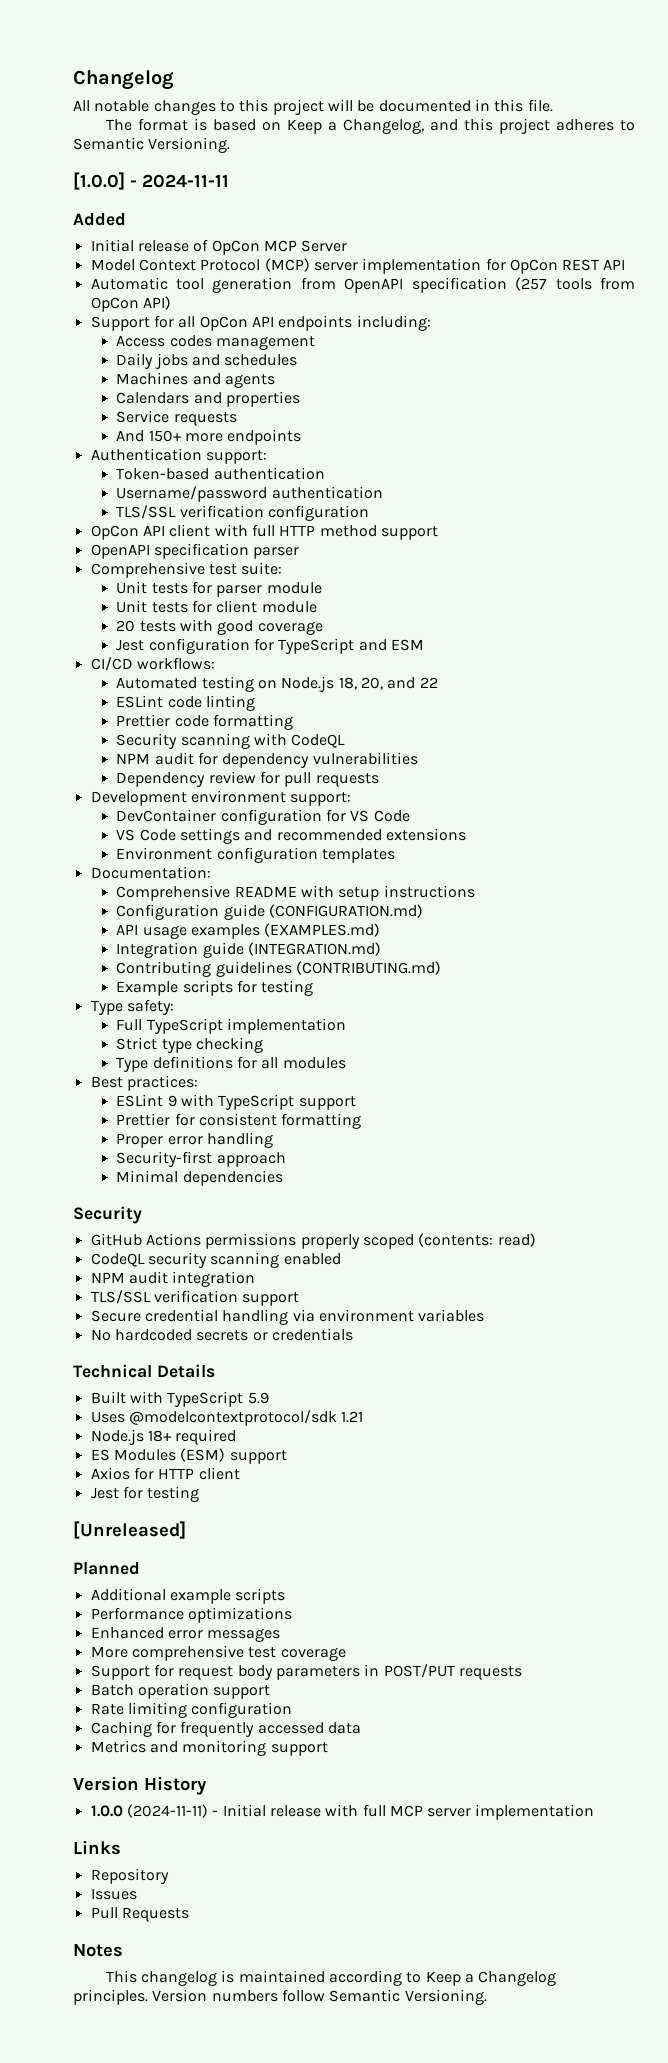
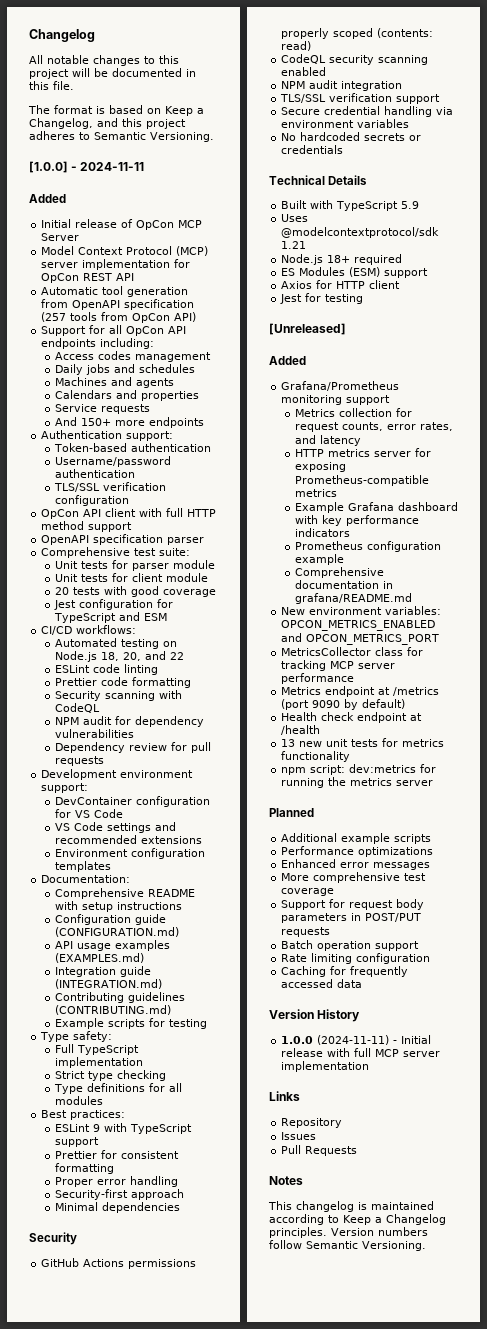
(186, 1530) none -> [269,356,306,365] [281,381,400,391] [281,395,391,405] [294,408,412,417] [294,422,453,432] [294,435,361,446] [294,448,431,457] [294,462,346,472] [294,475,429,486] [294,489,337,497] [294,502,458,513] [294,515,419,526] [294,528,350,537] [294,541,441,552] [294,554,344,565] [294,567,384,578] [294,580,393,589] [294,593,412,604] [281,606,442,615] [281,620,436,631] [281,633,440,645] [281,647,424,656] [281,660,396,671] [281,673,355,684] [281,686,440,697] [281,699,406,710] [281,712,423,723] [281,725,321,735] [281,738,445,747] [281,751,351,762] [281,764,437,775] [281,777,434,788] // Added // Grafana/Prometheus monitoring support // Metrics collection for request counts, error rates, and latency // HTTP metrics server for exposing Prometheus-compatible metrics // Example Grafana dashboard with key performance indicators // Prometheus configuration example // Comprehensive documentation in grafana/README.md // New environment variables: OPCON_METRICS_ENABLED and OPCON_METRICS_PORT // MetricsCollector class for tracking MCP server performance // Metrics endpoint at /metrics (port 9090 by default) // Health check endpoint at /health // 13 new unit tests for metrics functionality // npm script: dev:metrics for running the metrics server
[90,1740,328,1756] // Metrics and monitoring support -> (363, 983) none

